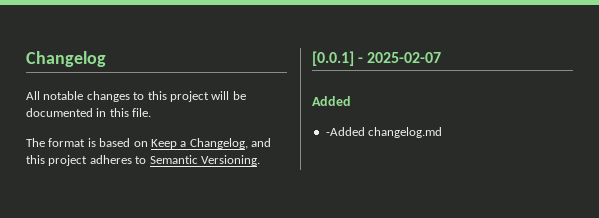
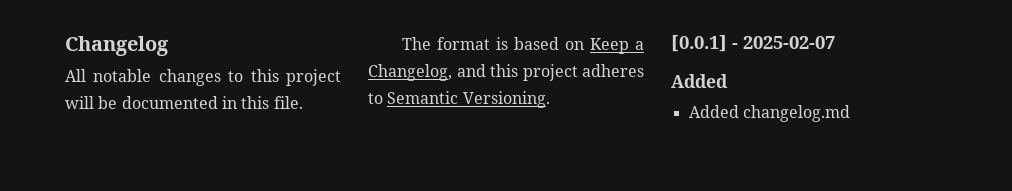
[325,127,365,136] -Added -> [688,105,739,118] Added

